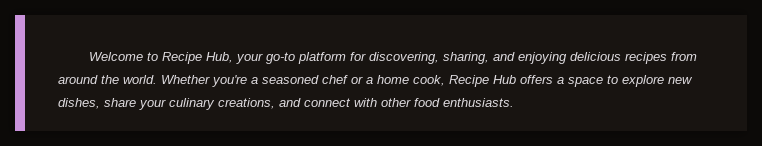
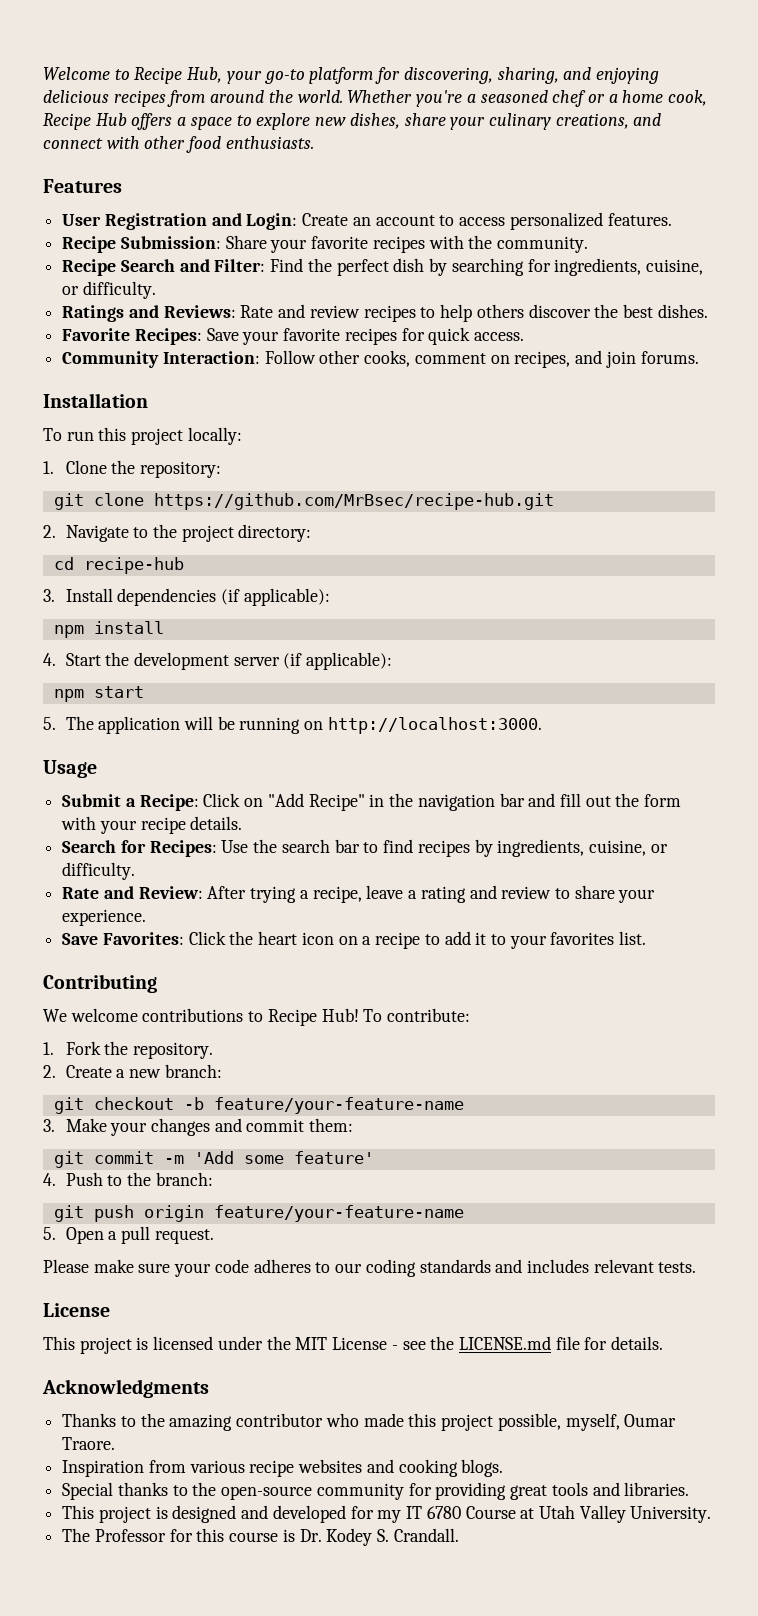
(514, 102) none -> [43,179,122,193] [62,212,672,230] [62,235,589,253] [62,258,703,276] [62,281,156,299] [62,304,708,322] [62,327,525,345] [62,350,699,368] [43,393,148,408] [43,427,242,445] [43,460,221,478] [53,493,554,510] [43,524,312,542] [53,557,184,574] [43,588,330,606] [53,621,164,638] [43,652,393,670] [53,686,144,702] [43,716,542,734] [43,760,97,778] [62,793,682,811] [61,816,243,834] [62,839,668,857] [62,862,136,880] [62,885,656,903] [62,909,147,926] [62,931,647,949] [43,974,157,993] [43,1008,471,1026] [43,1041,213,1059] [43,1064,222,1078] [53,1097,464,1114] [43,1118,354,1136] [53,1151,374,1168] [43,1172,213,1186] [53,1205,464,1222] [43,1226,214,1244] [43,1259,697,1277] [43,1303,110,1317] [43,1336,664,1354] [42,1379,209,1398] [62,1413,677,1431] [62,1437,116,1450] [62,1459,504,1477] [62,1482,690,1500] [62,1505,712,1523] [62,1528,459,1546] // Features // User Registration and Login: Create an account to access personalized features. // Recipe Submission: Share your favorite recipes with the community. // Recipe Search and Filter: Find the perfect dish by searching for ingredients, cuisine, or difficulty. // Ratings and Reviews: Rate and review recipes to help others discover the best dishes. // Favorite Recipes: Save your favorite recipes for quick access. // Community Interaction: Follow other cooks, comment on recipes, and join forums. // Installation // To run this project locally: // 1. Clone the repository: // git clone https://github.com/MrBsec/recipe-hub.git // 2. Navigate to the project directory: // cd recipe-hub // 3. Install dependencies (if applicable): // npm install // 4. Start the development server (if applicable): // npm start // 5. The application will be running on http://localhost:3000. // Usage // Submit a Recipe: Click on "Add Recipe" in the navigation bar and fill out the form with your recipe details. // Search for Recipes: Use the search bar to find recipes by ingredients, cuisine, or difficulty. // Rate and Review: After trying a recipe, leave a rating and review to share your experience. // Save Favorites: Click the heart icon on a recipe to add it to your favorites list. // Contributing // We welcome contributions to Recipe Hub! To contribute: // 1. Fork the repository. // 2. Create a new branch: // git checkout -b feature/your-feature-name // 3. Make your changes and commit them: // git commit -m 'Add some feature' // 4. Push to the branch: // git push origin feature/your-feature-name // 5. Open a pull request. // Please make sure your code adheres to our coding standards and includes relevant tests. // License // This project is licensed under the MIT License - see the LICENSE.md file for details. // Acknowledgments // Thanks to the amazing contributor who made this project possible, myself, Oumar Traore. // Inspiration from various recipe websites and cooking blogs. // Special thanks to the open-source community for providing great tools and libraries. // This project is designed and developed for my IT 6780 Course at Utah Valley University. // The Professor for this course is Dr. Kodey S. Crandall.

